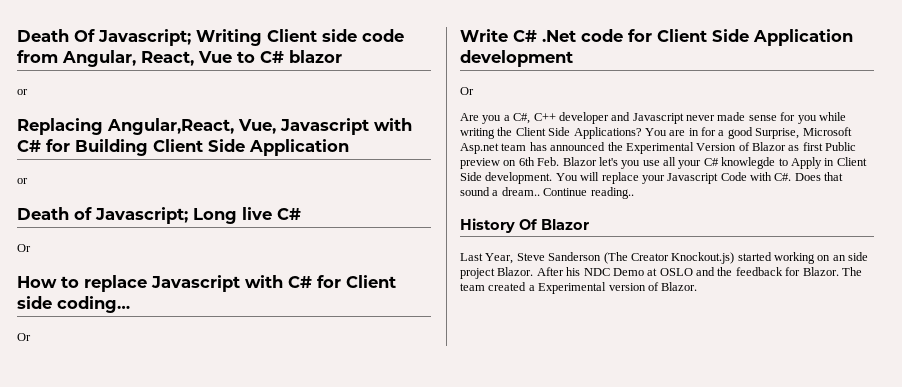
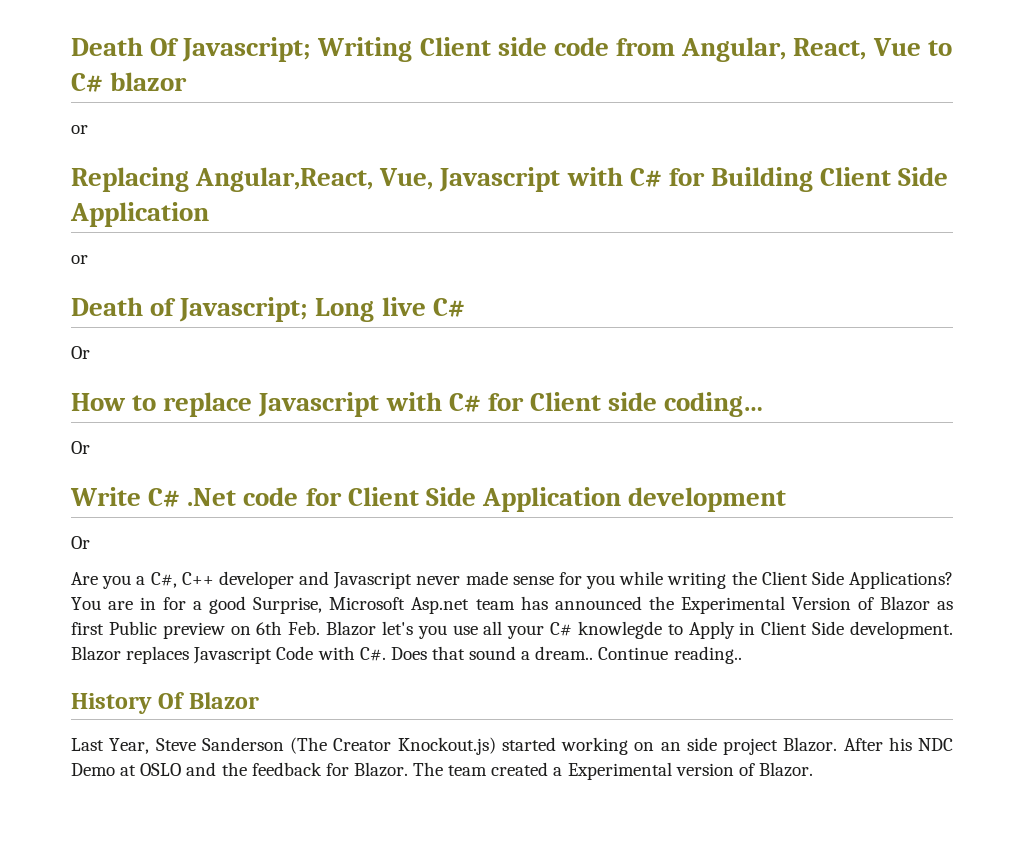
[555,172,665,184] You will replace your -> [71,646,190,664] Blazor replaces

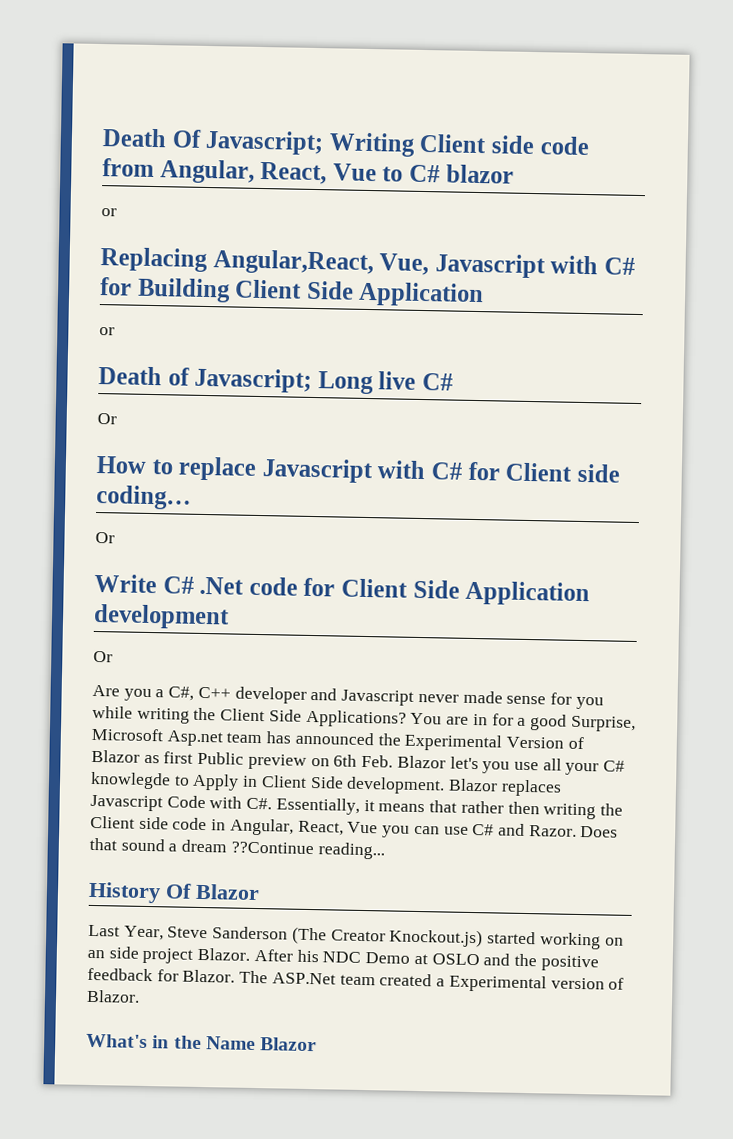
(386, 654) none -> [275,797,623,820] [90,815,577,838] Essentially, it means that rather then writing the Client side code in Angular, React, Vue you can use C# and Razor.
[535,646,742,664] dream.. Continue reading.. -> [181,839,385,860] dream ??Continue reading...
(247, 769) none -> [540,955,599,972] positive
(444, 769) none -> [271,972,336,985] ASP.Net
(813, 769) none -> [86,1033,318,1052] // What's in the Name Blazor

